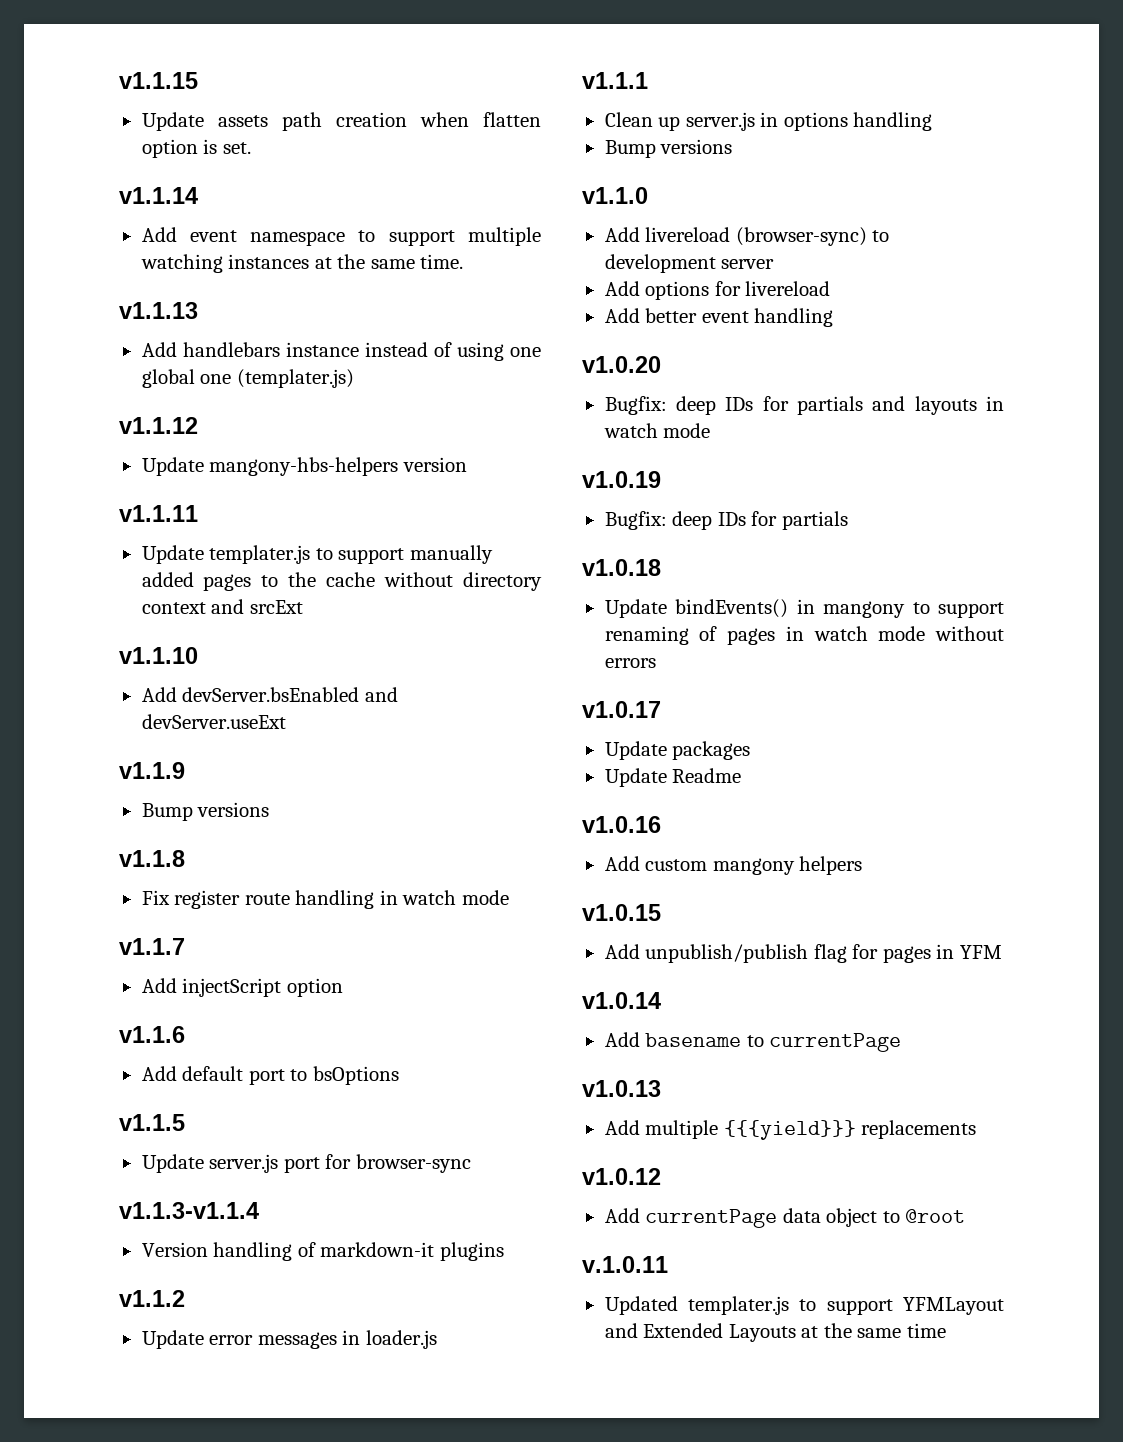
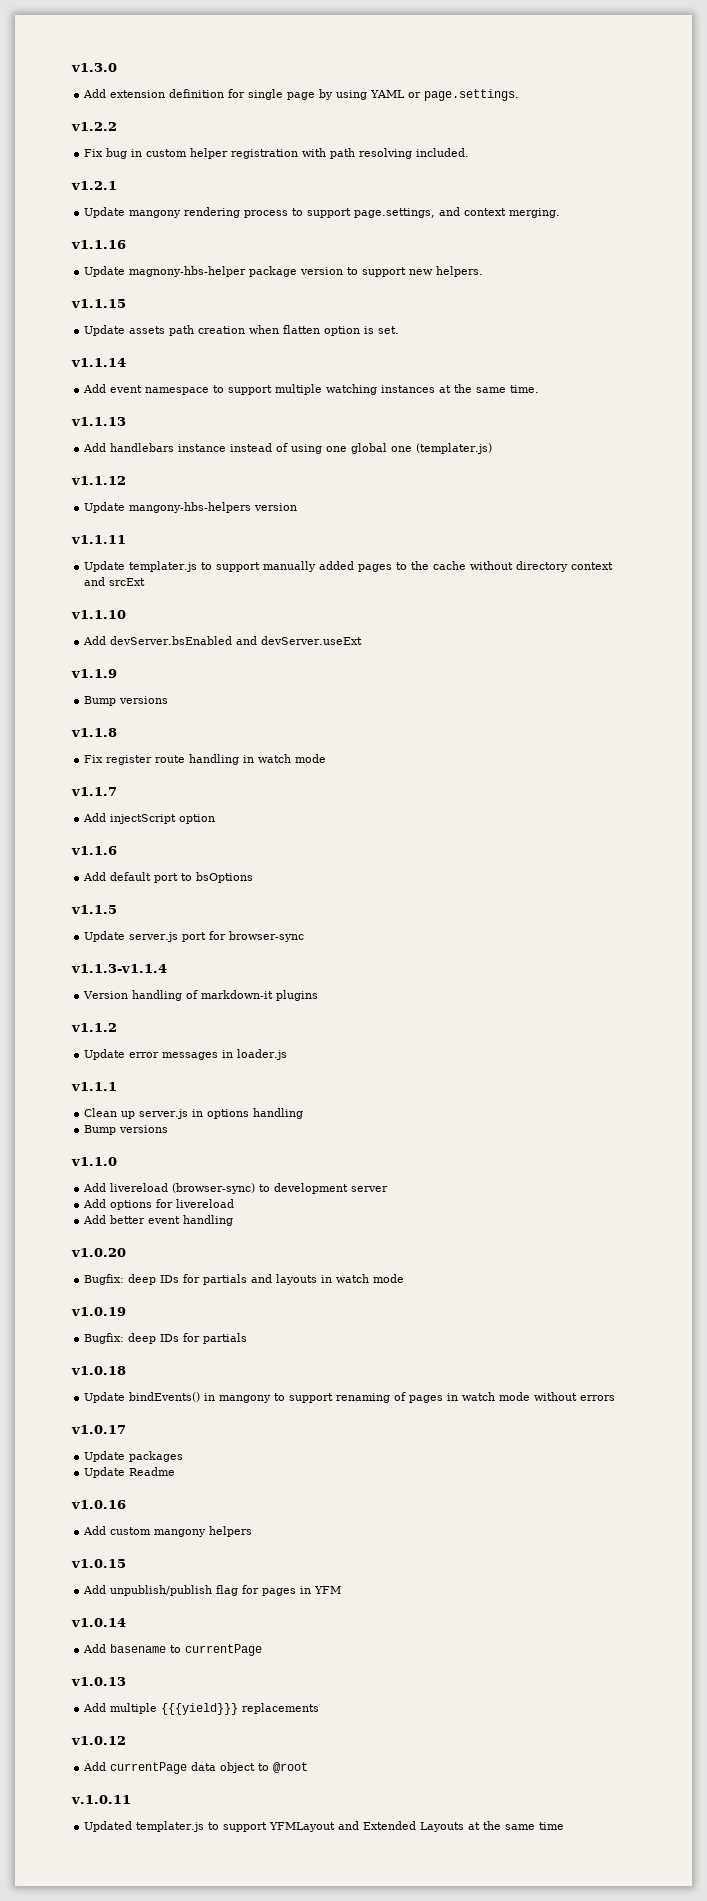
(119, 80) none -> [71,63,117,72] [83,89,520,101] [71,122,117,131] [84,148,470,159] [71,181,117,190] [84,207,561,218] [71,240,126,249] [84,266,484,277] v1.3.0 // Add extension definition for single page by using YAML or page.settings. // v1.2.2 // Fix bug in custom helper registration with path resolving included. // v1.2.1 // Update mangony rendering process to support page.settings, and context merging. // v1.1.16 // Update magnony-hbs-helper package version to support new helpers. //

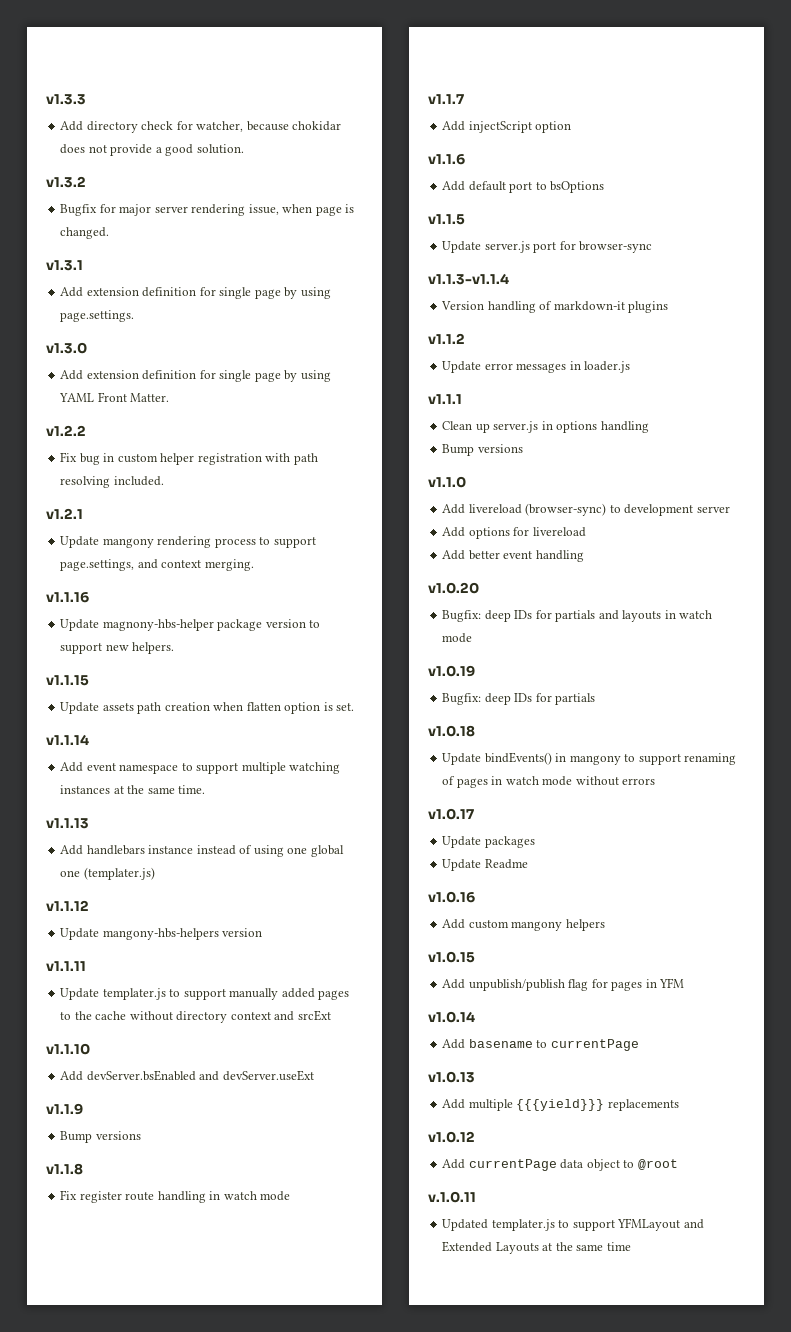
(71, 67) none -> [46,94,86,105] [60,121,342,133] [60,144,244,156] [46,176,86,188] [60,204,355,216] [60,227,110,239] [46,260,83,271] [60,287,331,299] [60,310,135,322] v1.3.3 // Add directory check for watcher, because chokidar does not provide a good solution. // v1.3.2 // Bugfix for major server rendering issue, when page is changed. // v1.3.1 // Add extension definition for single page by using page.settings. //
[408,89,520,101] or page.settings. -> [97,392,170,402] Front Matter.

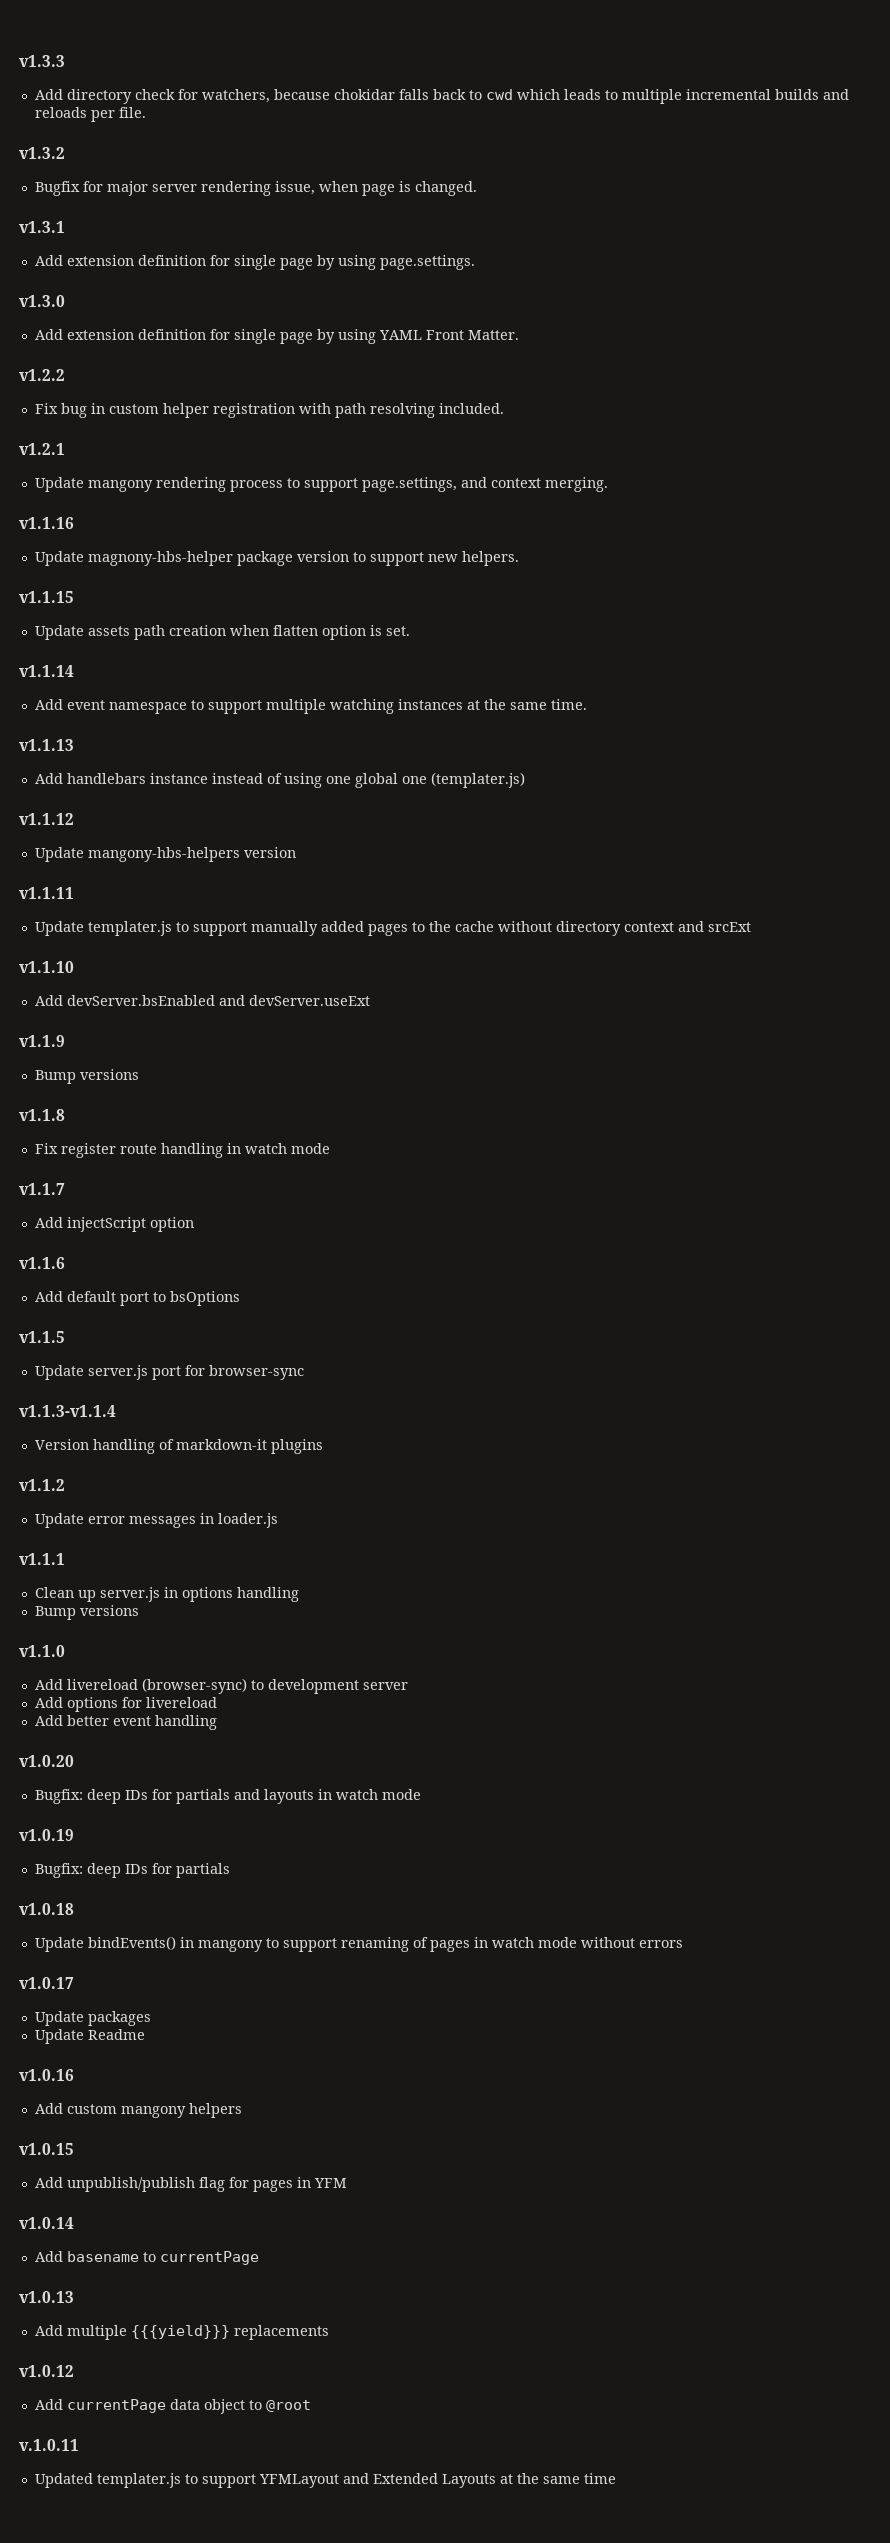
[196,121,244,132] watcher, -> [201,89,270,103] watchers,
[60,144,244,156] does not provide a good solution. -> [398,89,849,104] [34,107,146,122] falls back to cwd which leads to multiple incremental builds and reloads per file.

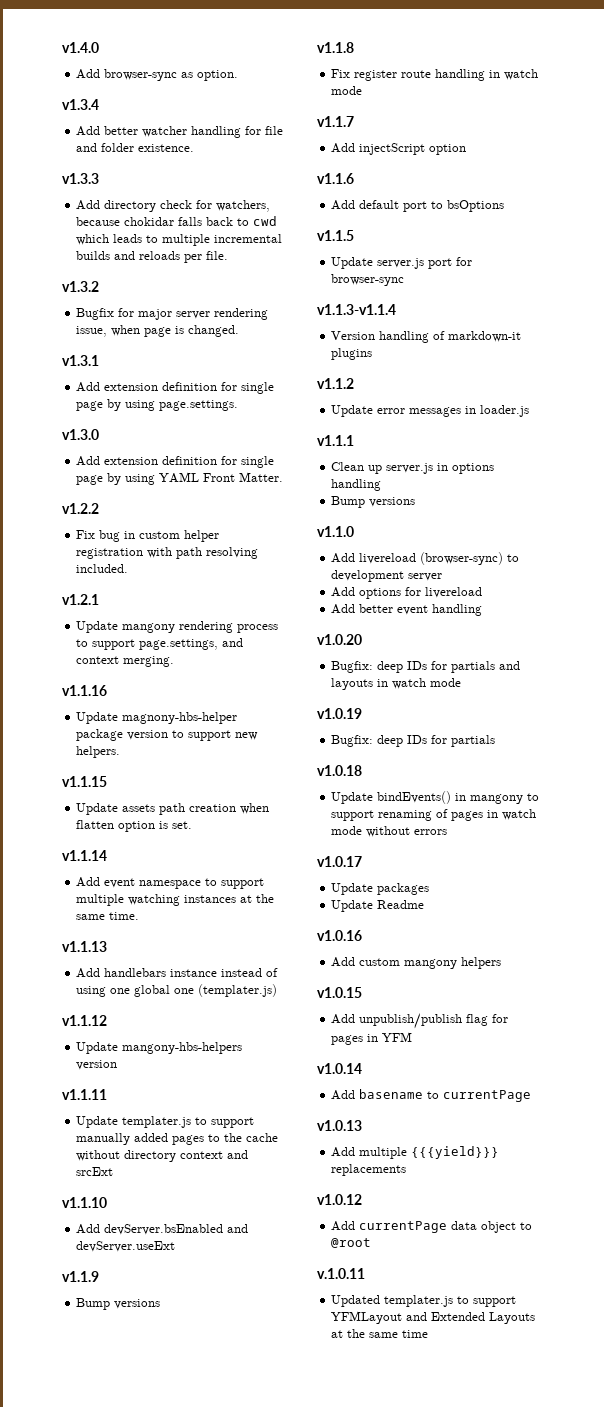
(19, 61) none -> [62,42,99,53] [76,69,239,81] [62,99,99,110] [76,126,284,138] [76,143,195,152] v1.4.0 // Add browser-sync as option. // v1.3.4 // Add better watcher handling for file and folder existence. //

